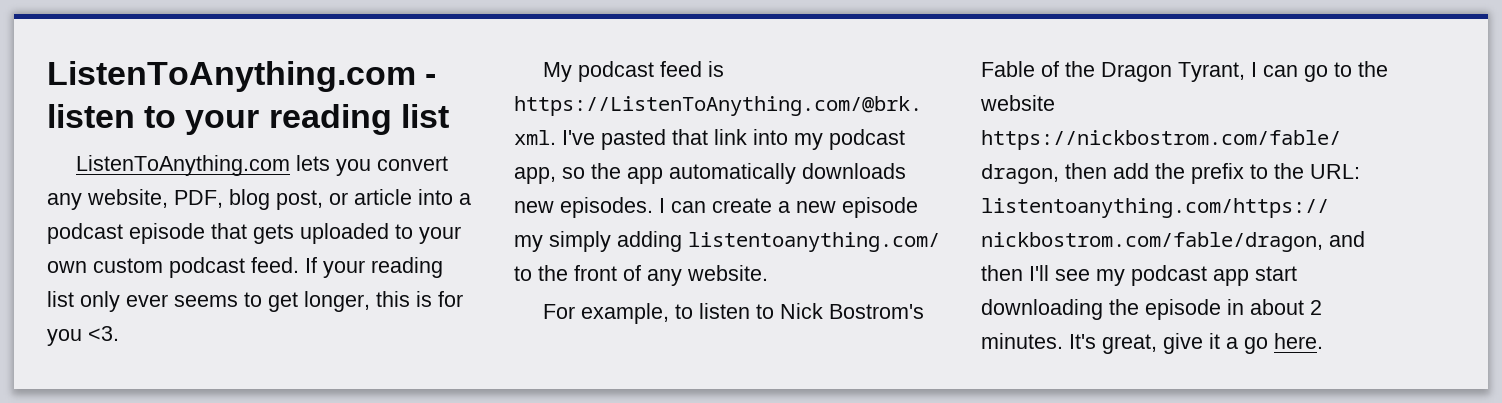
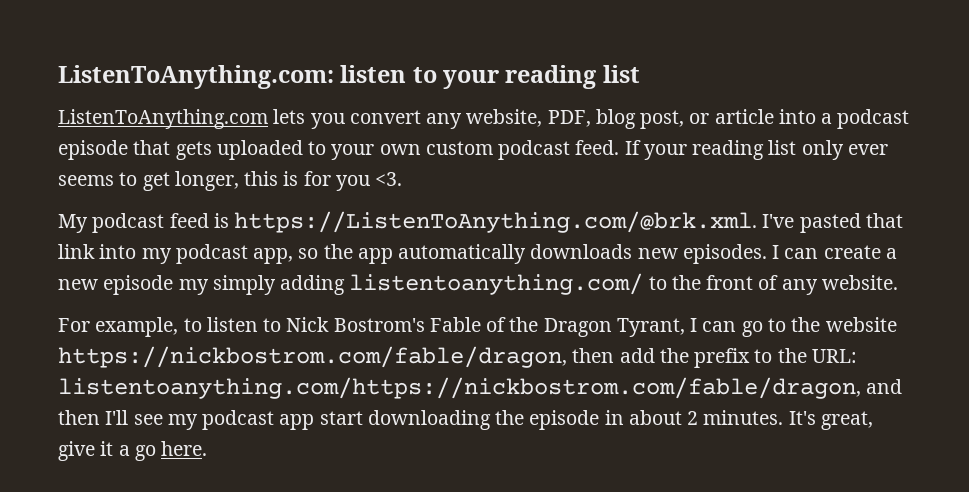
[47,61,437,92] ListenToAnything.com - -> [58,65,334,89] ListenToAnything.com:

